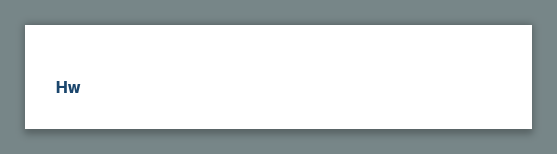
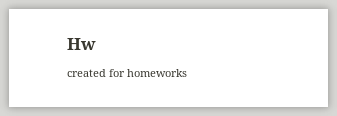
(81, 87) none -> [67,69,187,77] // created for homeworks

